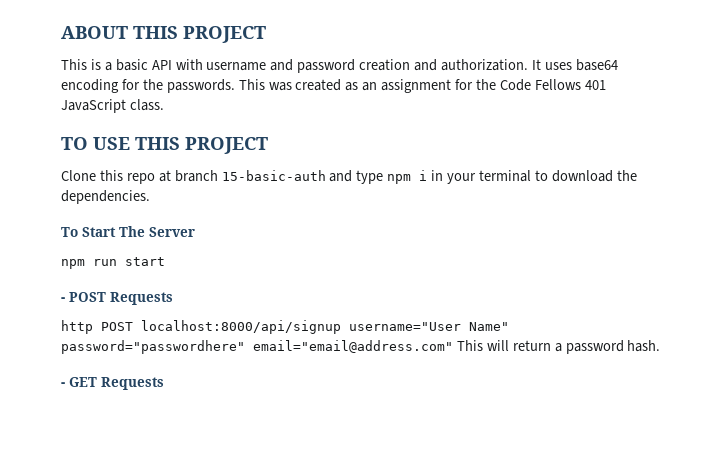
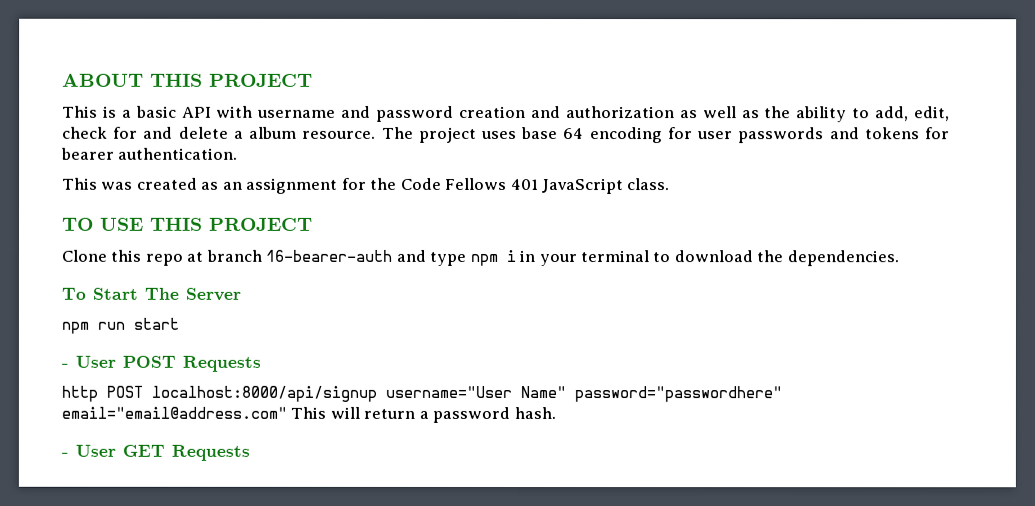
[441,59,618,71] [61,79,235,93] authorization. It uses base64 encoding for the passwords. -> [565,106,951,123] [62,126,950,144] [61,147,239,160] authorization as well as the ability to add, edit, check for and delete a album resource. The project uses base 64 encoding for user passwords and tokens for bearer authentication. //
[221,170,326,181] 15-basic-auth -> [265,249,394,262] 16-bearer-auth
(65, 299) none -> [75,355,116,368] User
(65, 384) none -> [75,444,116,457] User

